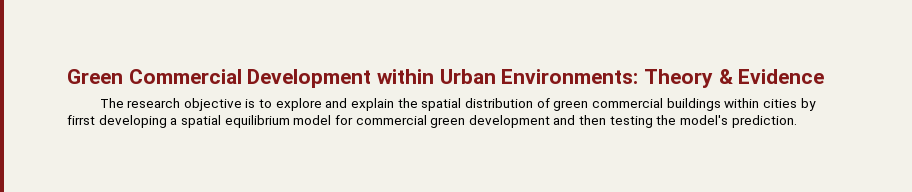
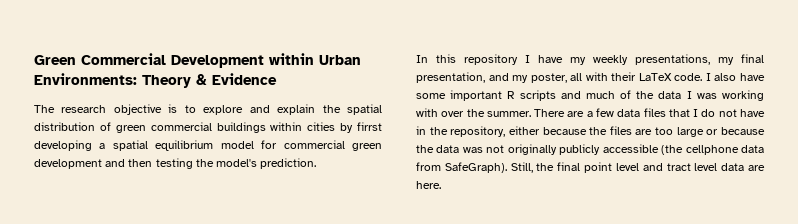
(797, 121) none -> [416,54,764,65] [416,72,765,83] [416,90,764,101] [416,108,765,117] [416,126,765,137] [416,144,764,155] [416,162,765,173] [416,181,441,189] // In this repository I have my weekly presentations, my final presentation, and my poster, all with their LaTeX code. I also have some important R scripts and much of the data I was working with over the summer. There are a few data files that I do not have in the repository, either because the files are too large or because the data was not originally publicly accessible (the cellphone data from SafeGraph). Still, the final point level and tract level data are here.

